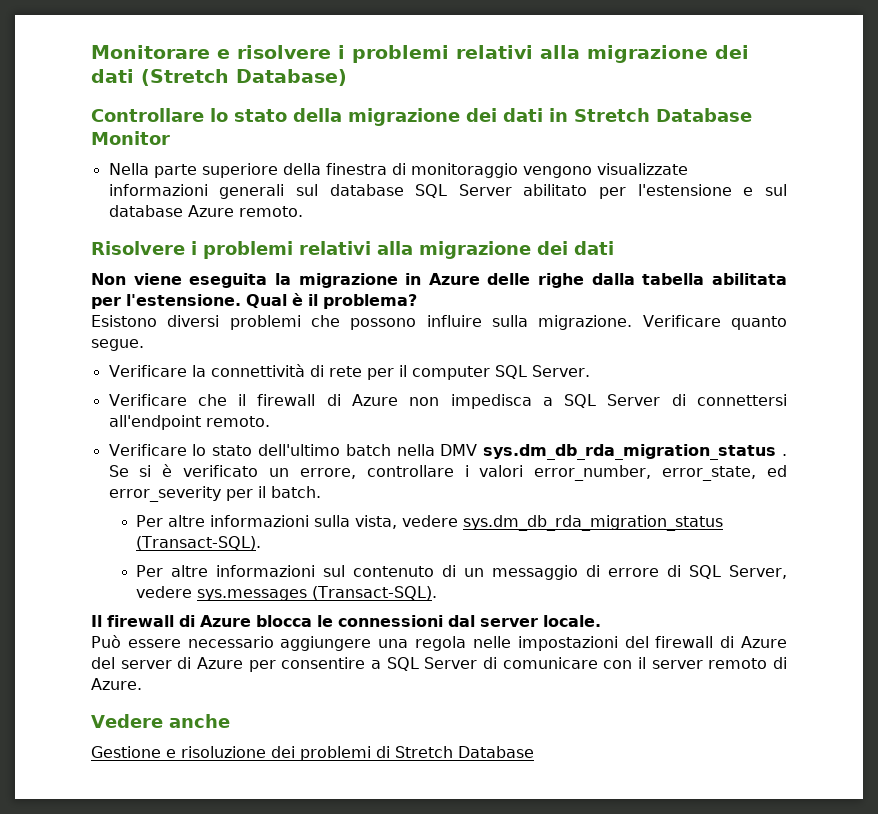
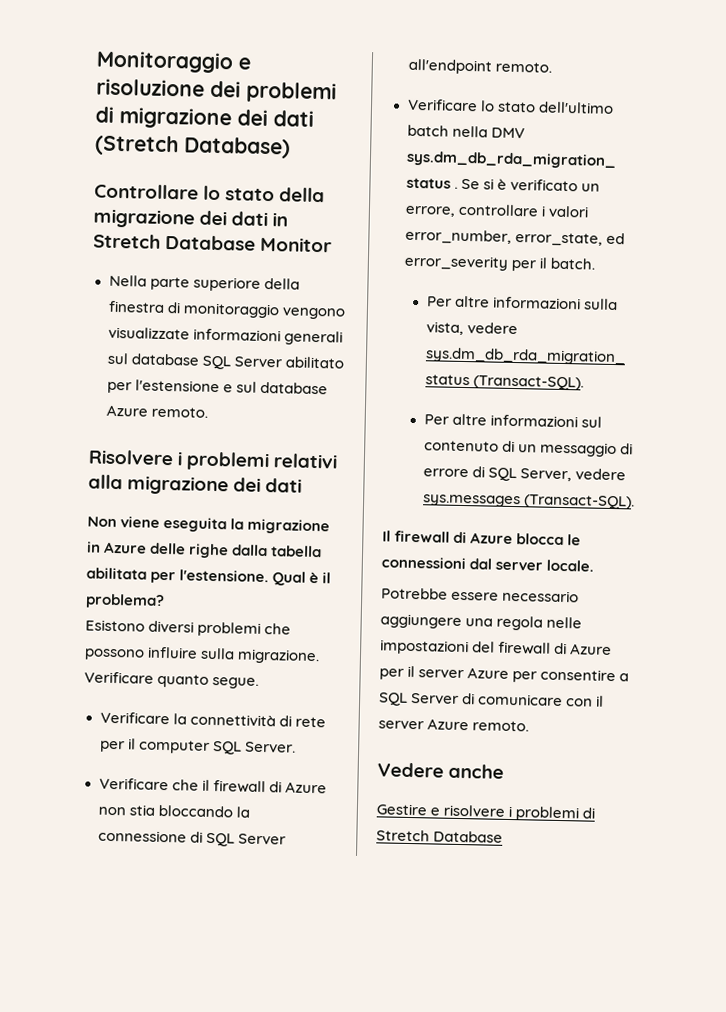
[91,45,580,63] Monitorare e risolvere i problemi relativi alla -> [96,50,251,74] [96,78,337,104] [95,106,114,123] Monitoraggio e risoluzione dei problemi di
[450,394,787,409] impedisca a SQL Server di connettersi -> [128,804,250,818] [97,829,286,847] stia bloccando la connessione di SQL Server
[91,635,121,648] Può -> [381,587,448,600] Potrebbe
[91,657,192,669] del server di -> [379,665,465,680] per il server
[708,657,787,669] [91,678,142,690] remoto di Azure. -> [427,718,530,732] Azure remoto.
[91,746,295,758] Gestione e risoluzione dei -> [376,803,514,818] Gestire e risolvere i

